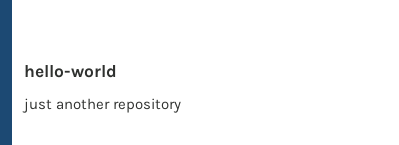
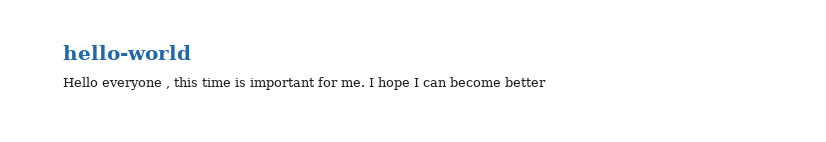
[22,98,182,113] just another repository -> [63,77,546,90] Hello everyone , this time is important for me. I hope I can become better

